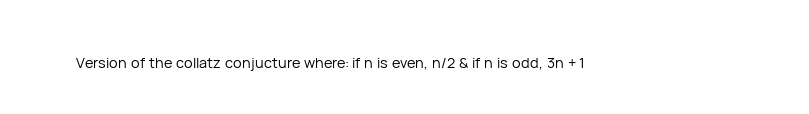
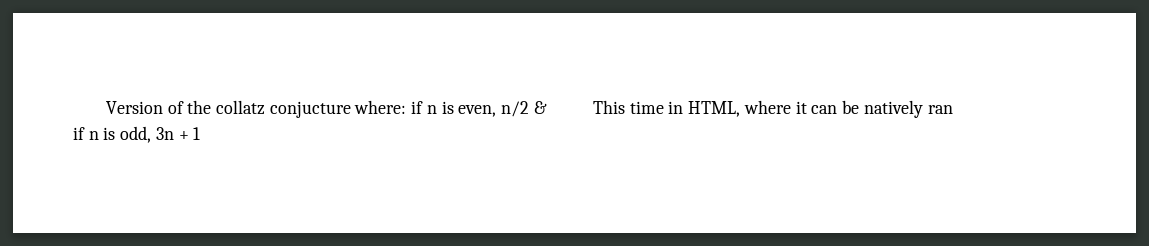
(586, 63) none -> [593,100,953,118] // This time in HTML, where it can be natively ran

